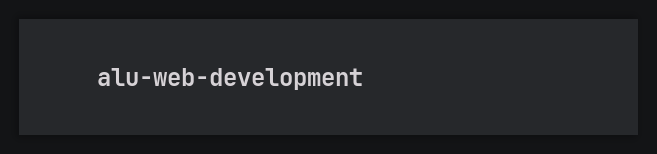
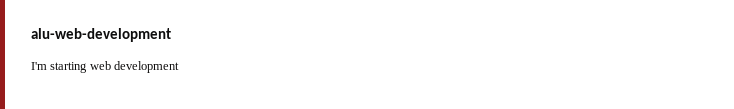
(363, 79) none -> [31,61,180,73] // I'm starting web development

